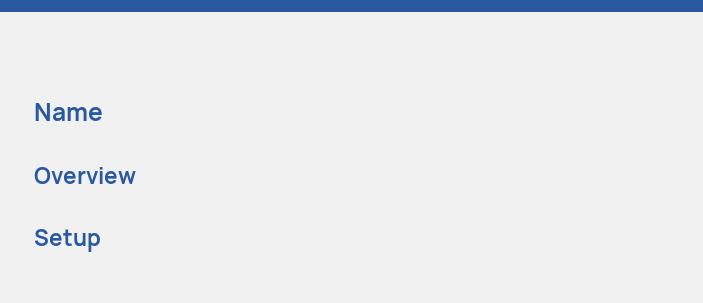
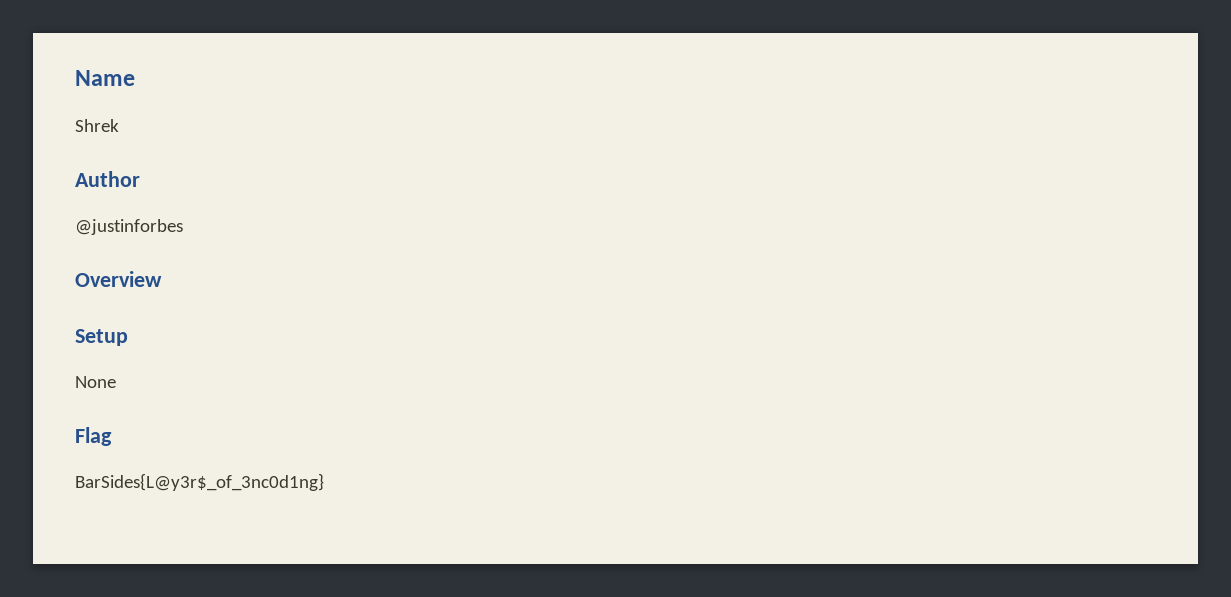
(103, 112) none -> [75,119,119,132] [75,171,140,187] [75,219,183,235] // Shrek // Author // @justinforbes
(101, 240) none -> [75,376,116,388] [75,427,112,446] [75,473,324,491] // None // Flag // BarSides{L@y3r$_of_3nc0d1ng}

